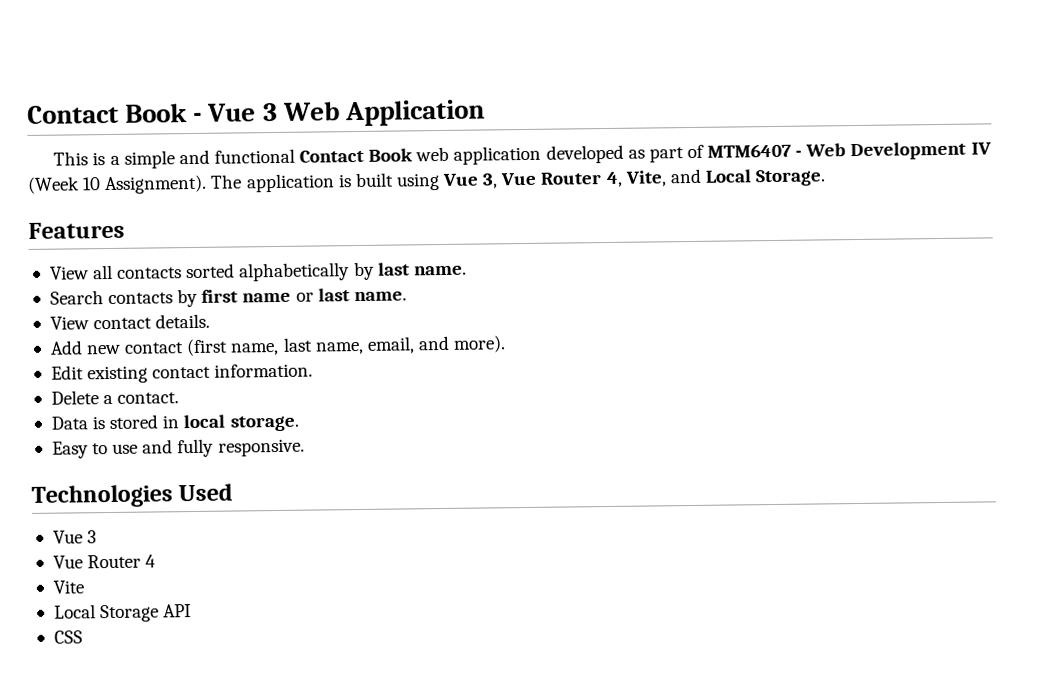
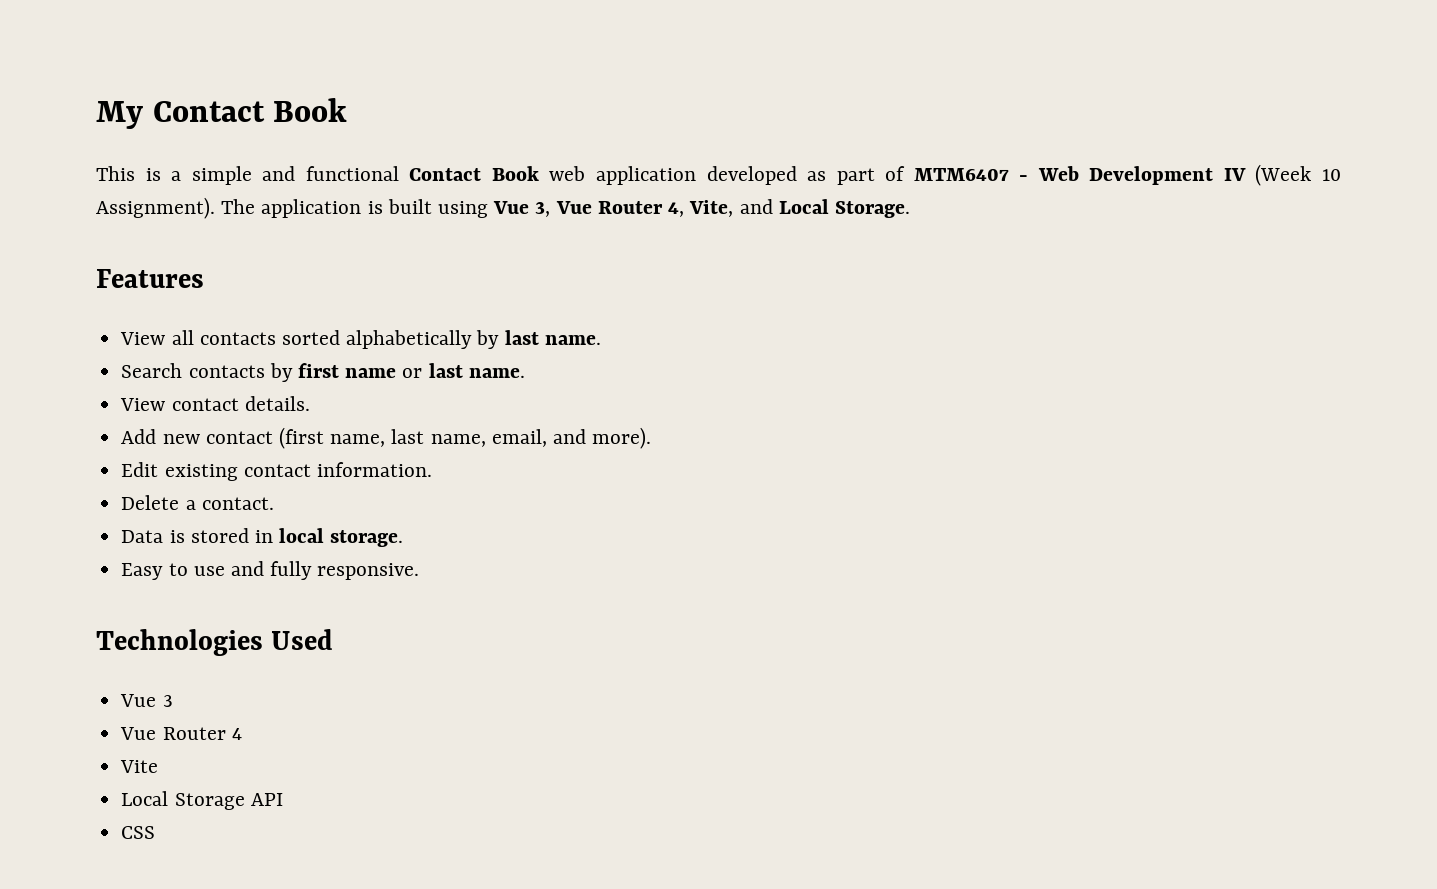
[27,99,485,127] Contact Book - Vue 3 Web Application -> [96,98,348,129] My Contact Book

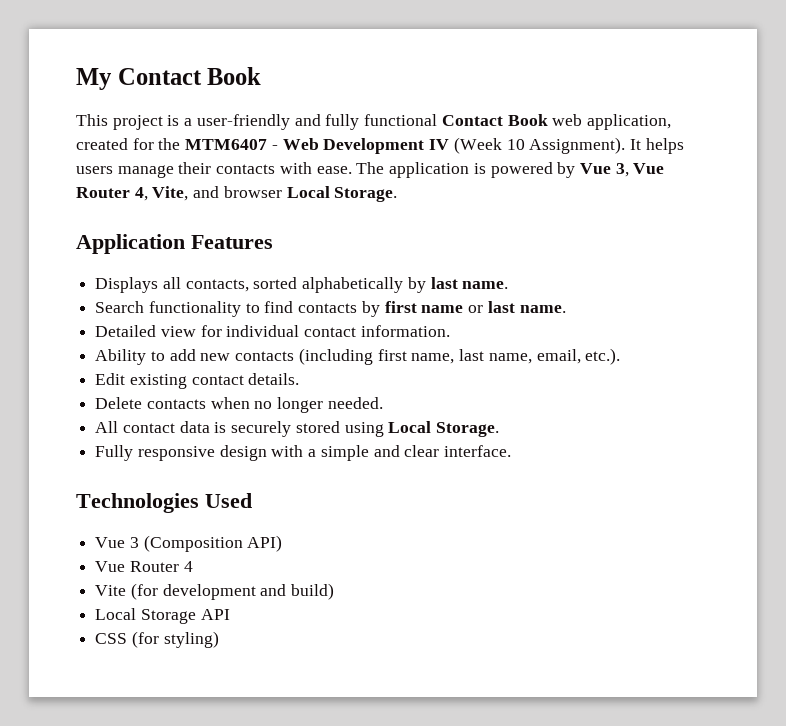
(135, 173) none -> [112,115,163,130] project
[191,166,296,185] simple and -> [196,114,360,130] user-friendly and fully
[595,166,906,185] application developed as part of -> [586,114,671,130] [76,138,181,150] application, created for the
(215, 208) none -> [629,138,684,154] [76,162,352,178] It helps users manage their contacts with ease.
[387,199,489,218] built using -> [490,162,576,178] powered by
[778,199,910,218] Local Storage. // -> [223,186,398,202] [76,234,185,254] browser Local Storage. // Application
[120,330,276,345] View all contacts -> [95,277,249,293] Displays all contacts,
(183, 370) none -> [148,301,294,317] functionality to find
[120,396,310,411] [121,427,324,449] View contact details. // Add new contact (first -> [95,325,450,337] [95,348,407,365] Detailed view for individual contact information. // Ability to add new contacts (including first
[552,427,652,449] and more). -> [585,348,621,365] etc.).
[316,462,432,477] information. -> [248,373,300,385] details.
[185,497,274,510] [121,528,404,547] [121,561,420,580] a contact. // Data is stored in local storage. // Easy to use and fully responsive. -> [146,397,383,413] [95,421,500,437] [95,445,512,461] contacts when no longer needed. // All contact data is securely stored using Local Storage. // Fully responsive design with a simple and clear interface.
(173, 701) none -> [143,535,283,552] (Composition API)
(159, 766) none -> [130,583,335,600] (for development and build)
(156, 832) none -> [131,631,219,648] (for styling)

